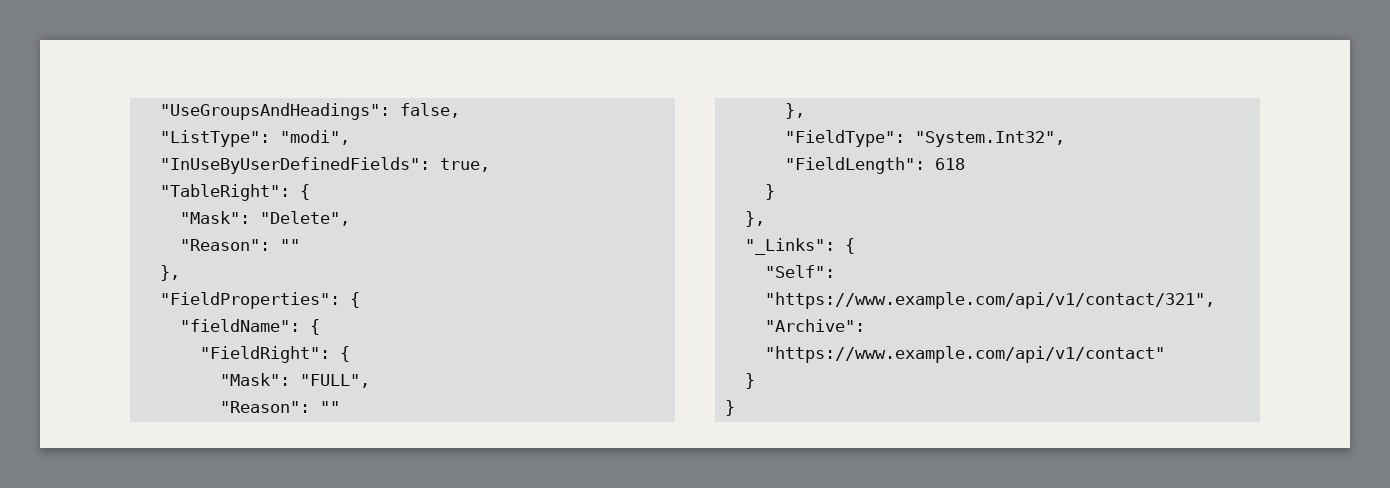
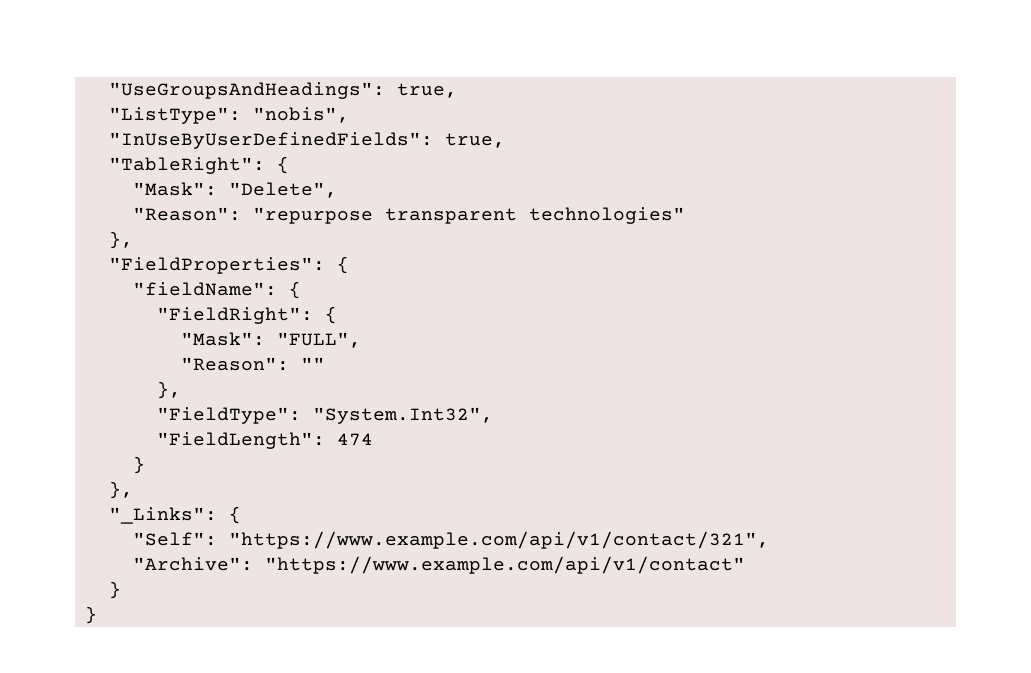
[399,103,460,118] false, -> [396,83,457,98] true,
[279,130,350,145] "modi", -> [252,107,349,123] "nobis",
[279,239,300,251] "" -> [252,207,685,224] "repurpose transparent technologies"
[934,158,965,170] 618 -> [336,433,373,446] 474

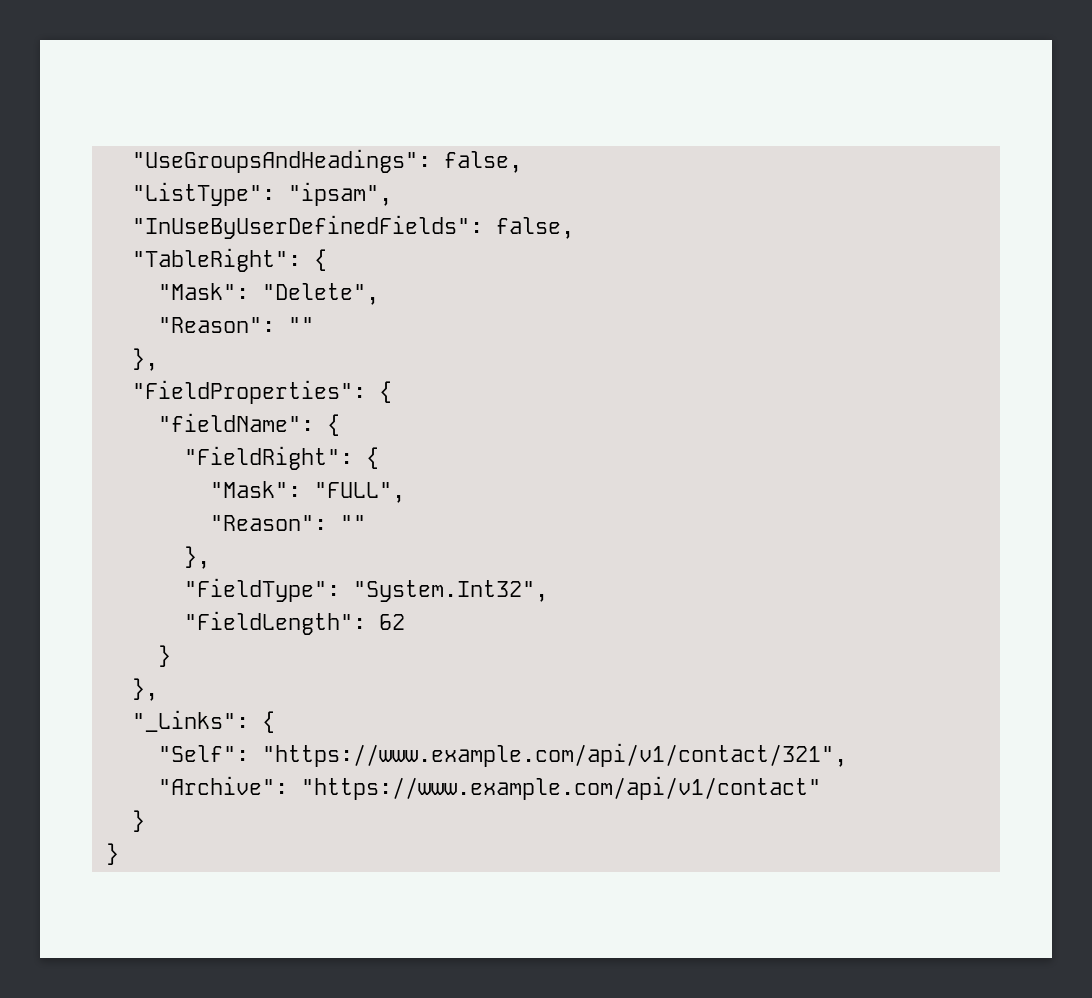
[396,83,457,98] true, -> [443,151,522,173] false,
[252,107,349,123] "nobis", -> [287,182,392,206] "ipsam",
[444,133,505,148] true, -> [495,217,574,239] false,
[252,207,685,224] "repurpose transparent technologies" -> [287,317,314,333] ""
[336,433,373,446] 474 -> [378,614,405,630] 62

